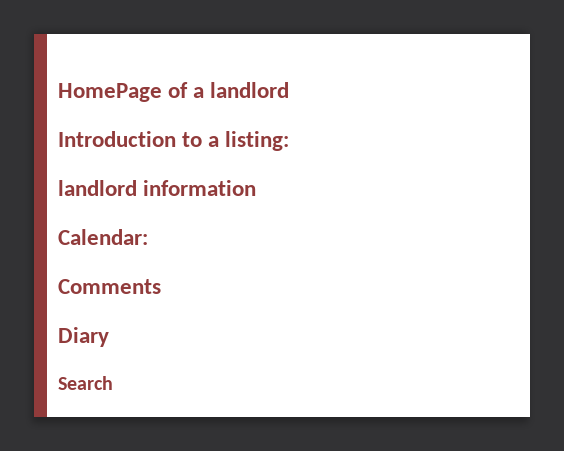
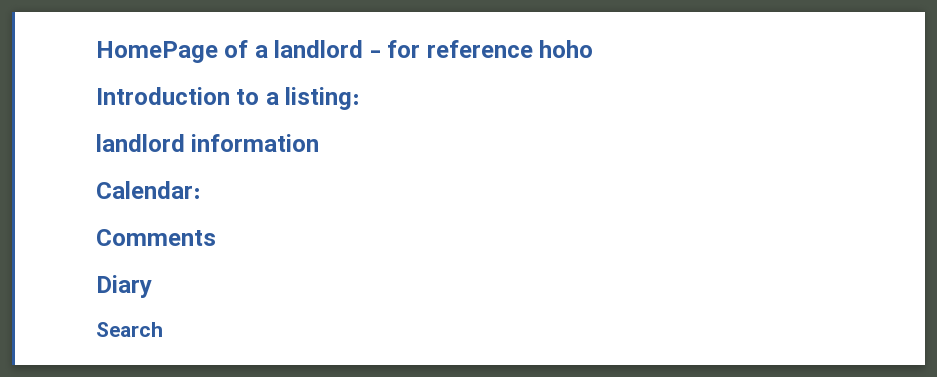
(290, 90) none -> [369,40,594,58] - for reference hoho

